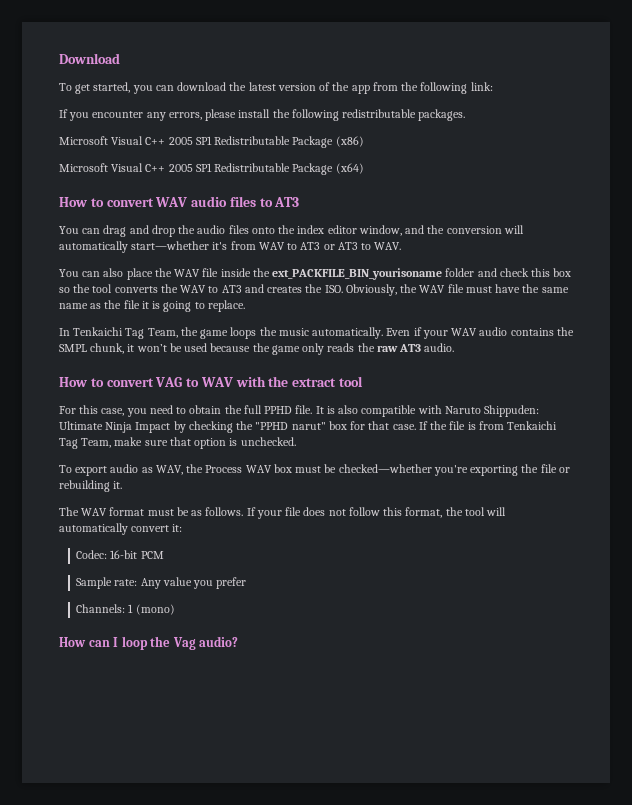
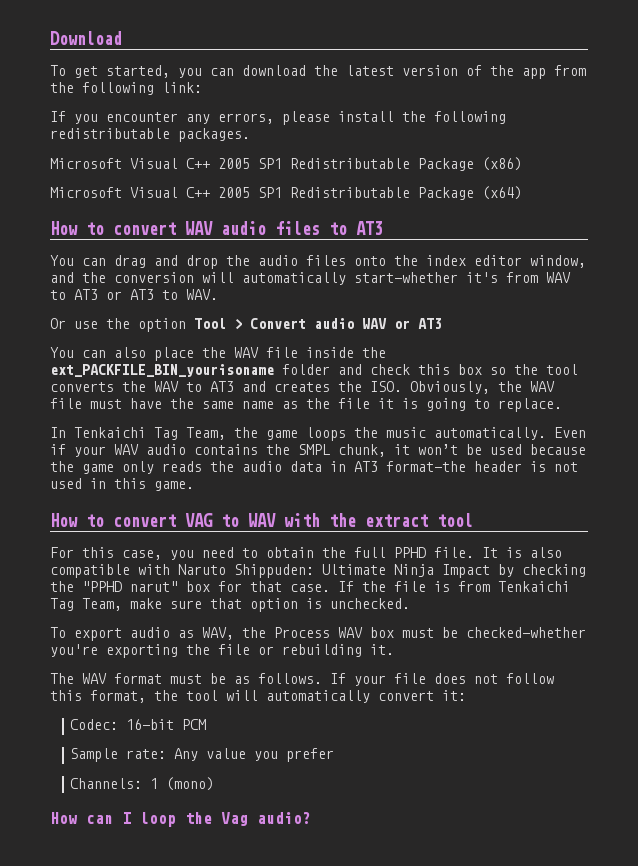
(402, 246) none -> [50,318,442,332] // Or use the option Tool > Convert audio WAV or AT3
[376,343,455,352] raw AT3 audio. -> [242,461,578,472] [50,478,194,491] audio data in AT3 format—the header is not used in this game.

